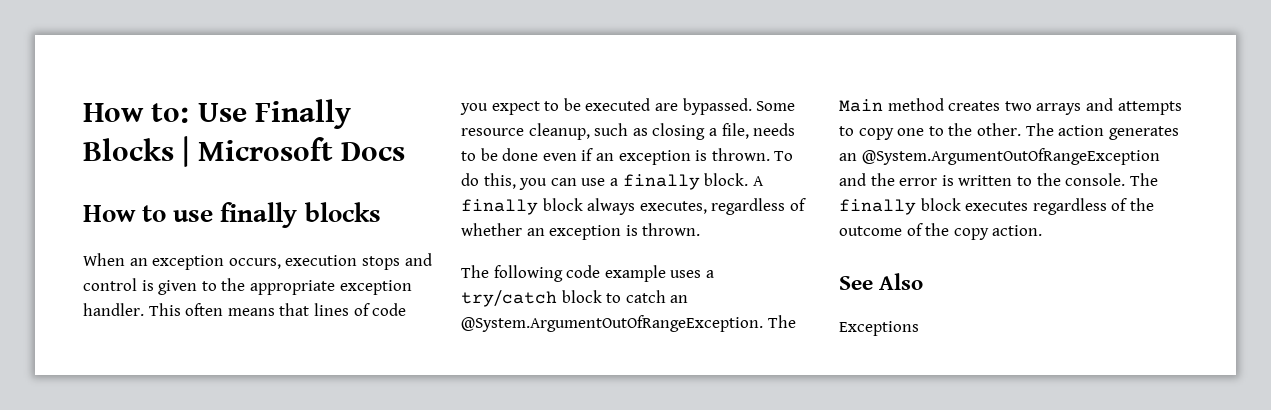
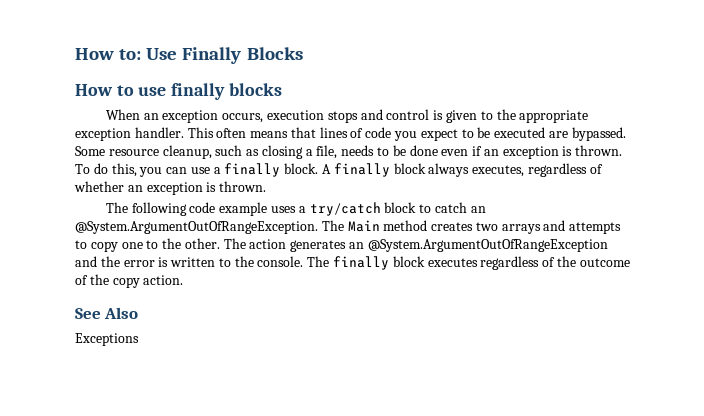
[182,136,406,167] | Microsoft Docs -> (303, 53) none

